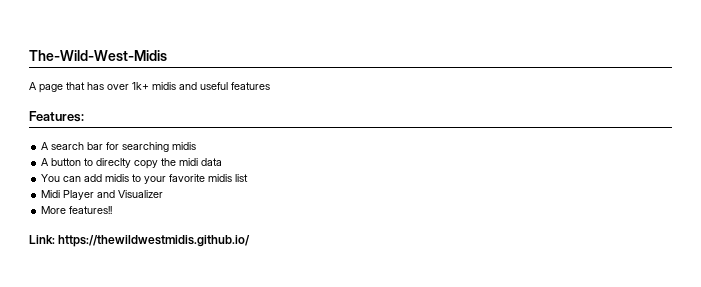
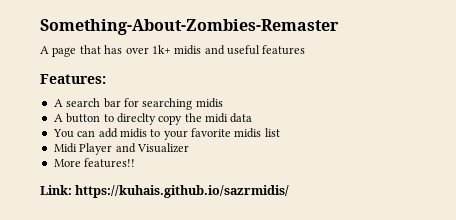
[29,50,167,61] The-Wild-West-Midis -> [40,19,339,35] Something-About-Zombies-Remaster
[58,235,251,247] https://thewildwestmidis.github.io/ -> [75,185,290,198] https://kuhais.github.io/sazrmidis/

